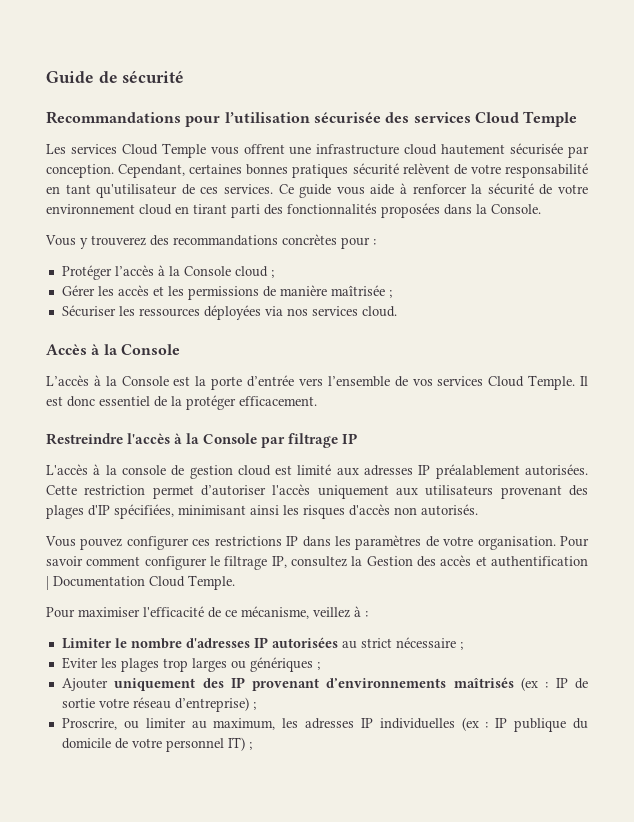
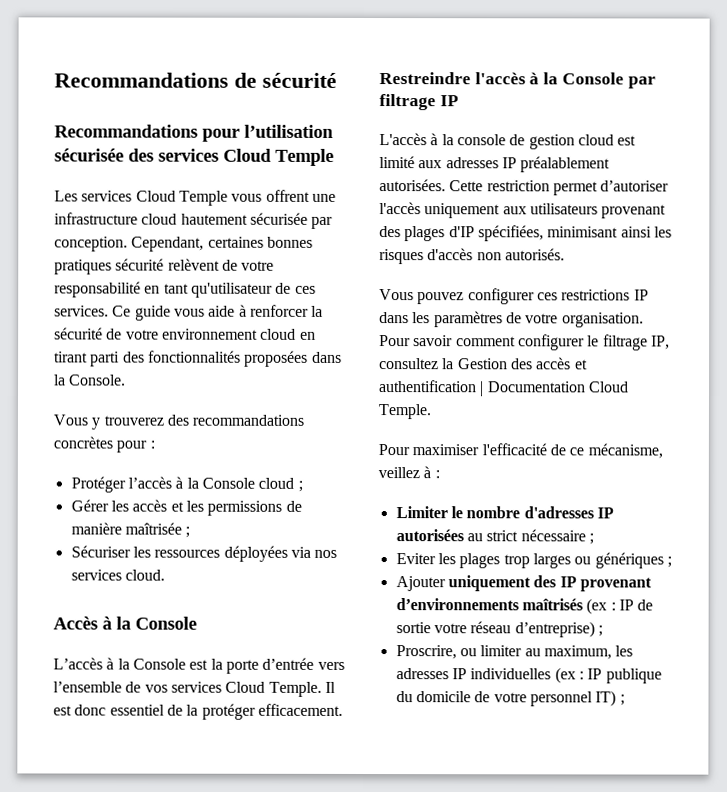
[46,71,94,83] Guide -> [54,72,229,88] Recommandations

